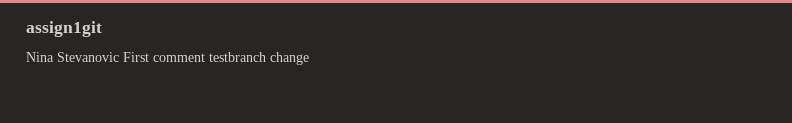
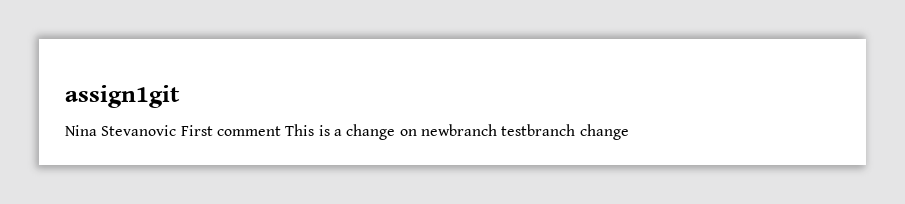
(205, 57) none -> [285,124,497,140] This is a change on newbranch

